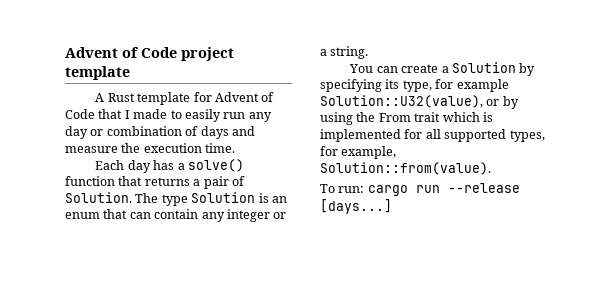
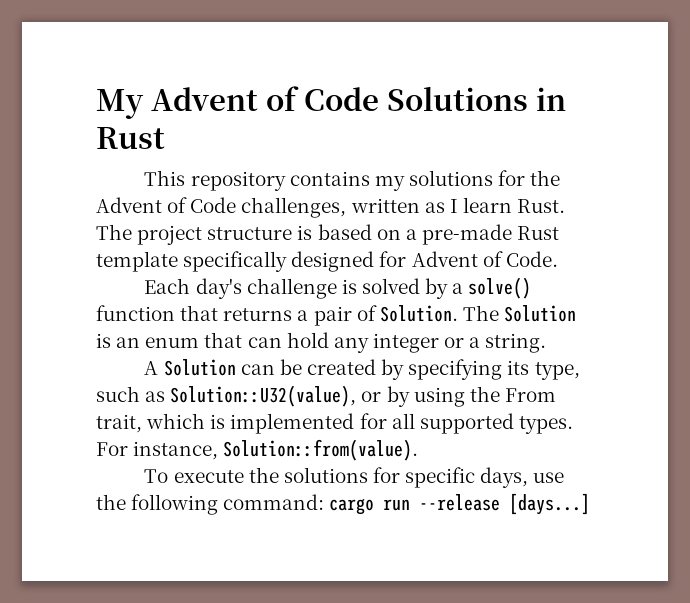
[65,47,234,61] [65,66,130,80] [95,92,275,105] [65,109,272,122] [65,126,255,139] [65,143,236,153] [95,160,175,173] Advent of Code project template // A Rust template for Advent of Code that I made to easily run any day or combination of days and measure the execution time. // Each day has -> [96,86,566,119] [96,127,165,149] [144,170,561,191] [96,197,566,218] [96,224,560,245] [96,251,558,272] [144,278,449,299] My Advent of Code Solutions in Rust // This repository contains my solutions for the Advent of Code challenges, written as I learn Rust. The project structure is based on a pre-made Rust template specifically designed for Advent of Code. // Each day's challenge is solved by
[161,194,188,206] type -> (499, 313) none
[154,209,199,219] contain -> [286,332,329,348] hold
[349,62,516,73] You can create a Solution -> [144,359,376,376] A Solution can be created
[435,79,509,92] for example -> [96,386,166,402] such as
[414,112,441,122] trait -> [96,414,142,433] trait,
[509,130,545,142] [320,146,397,159] types, for example, -> [518,416,573,434] [96,441,219,460] types. For instance,
[338,186,365,193] run: -> [173,467,565,488] [96,494,325,515] execute the solutions for specific days, use the following command:

